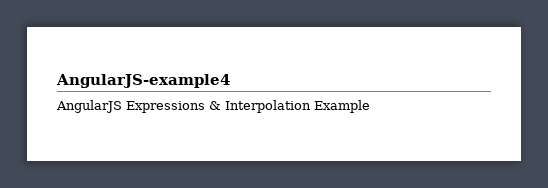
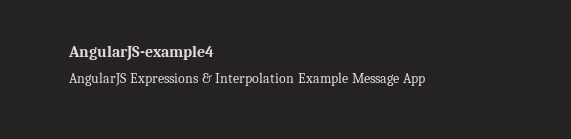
(370, 106) none -> [351,73,425,86] Message App

